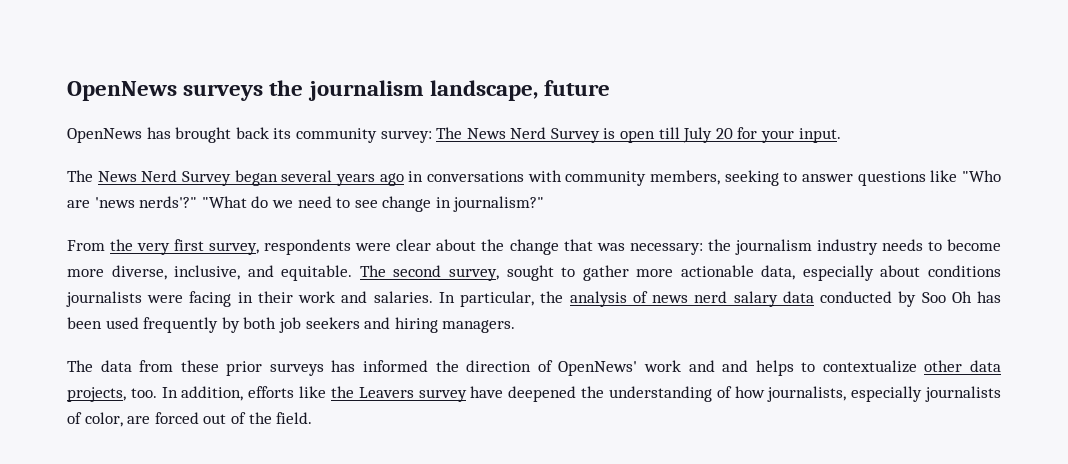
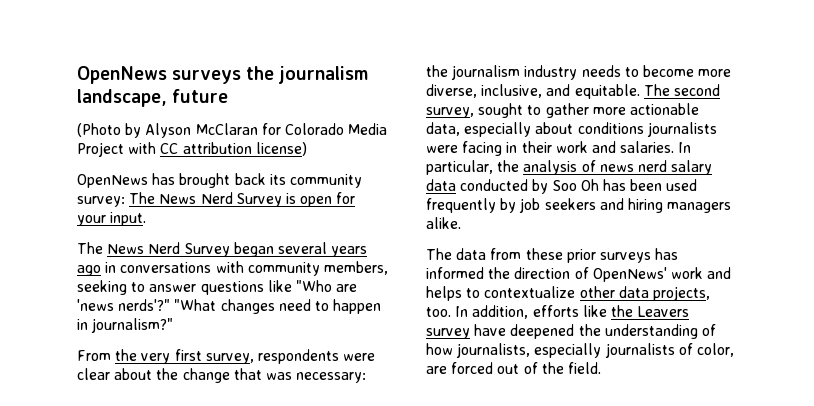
(611, 88) none -> [77,123,388,138] [77,142,307,157] // (Photo by Alyson McClaran for Colorado Media Project with CC attribution license)
[658,127,733,143] till July 20 -> (333, 201) none
[251,196,432,212] do we need to see change -> [220,299,382,314] changes need to happen
[243,317,277,329] both -> (517, 205) none
[442,320,516,333] managers. -> [667,202,732,213] [426,217,461,229] managers alike.
[722,360,749,372] and -> (732, 273) none

